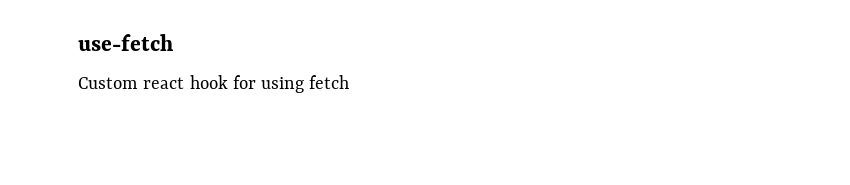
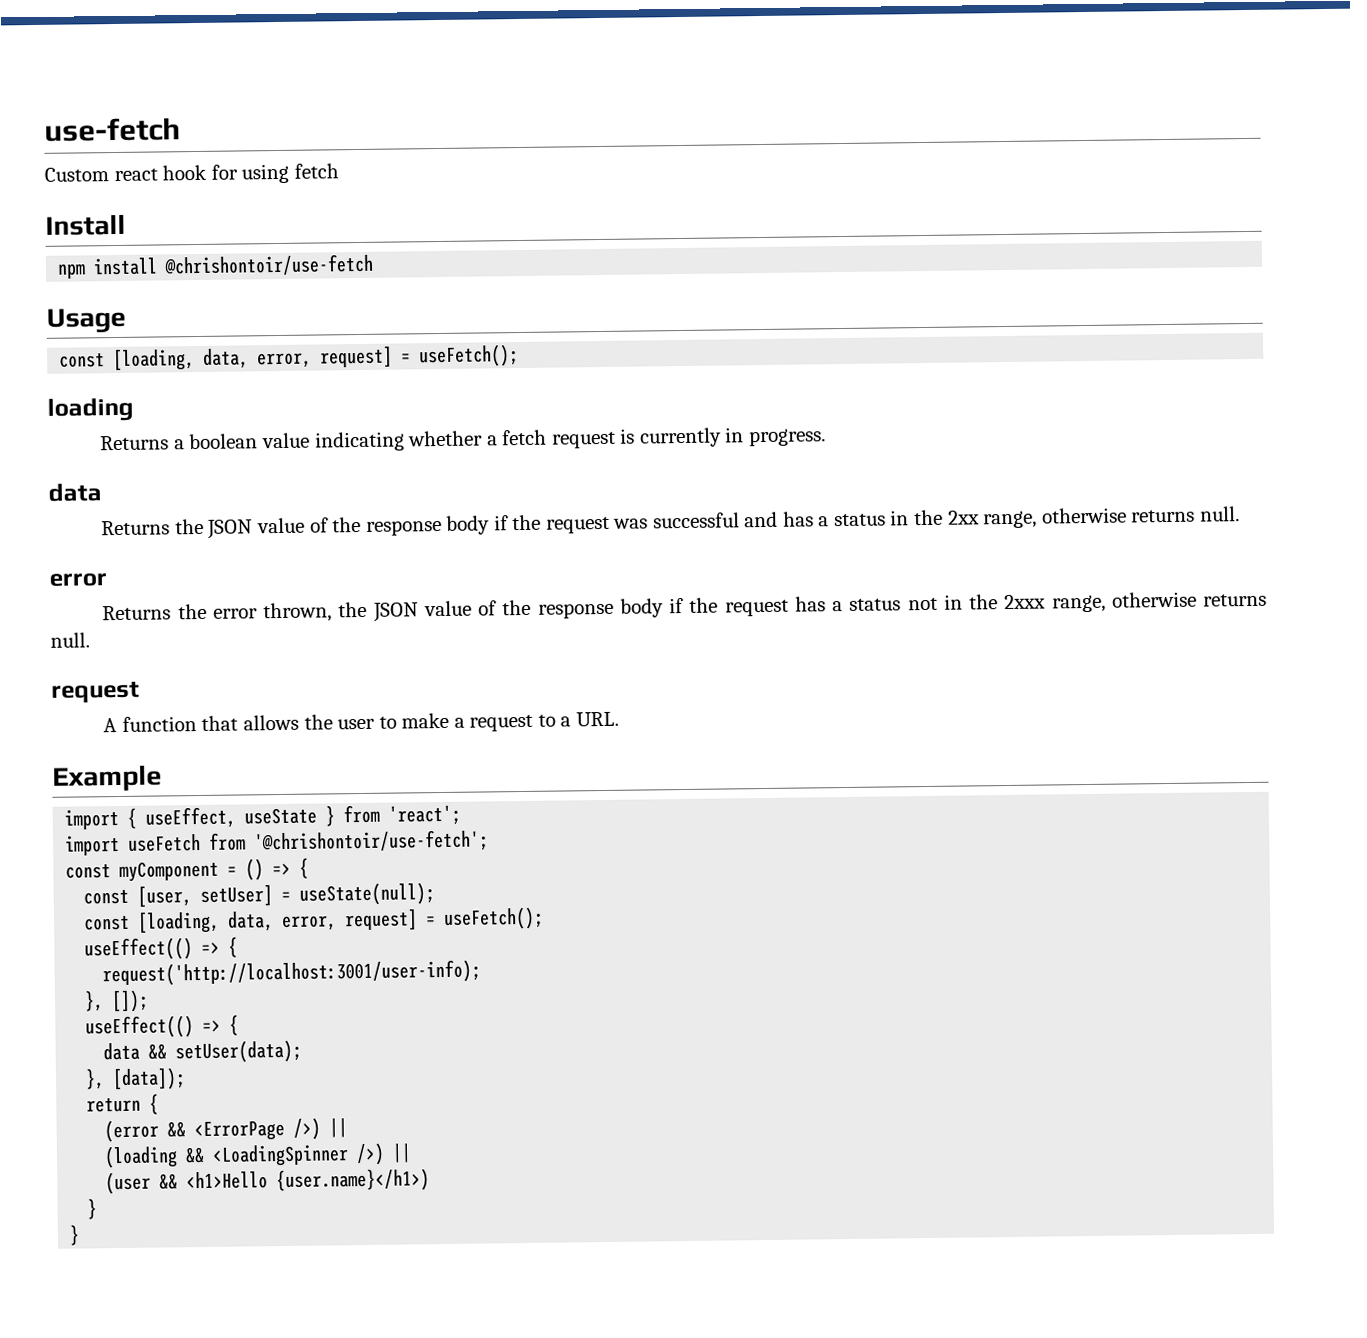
(350, 82) none -> [45,214,126,236] [57,253,375,279] [46,307,126,333] [59,344,520,372] [47,397,134,422] [100,427,826,452] [48,483,102,502] [101,506,1240,539] [49,573,107,587] [102,591,1268,623] [50,632,90,648] [51,681,140,703] [103,711,619,733] [52,765,162,792] [64,804,462,830] [65,829,490,856] [65,857,310,883] [83,882,436,908] [84,906,545,934] [84,936,239,961] [102,959,482,987] [84,989,150,1013] [85,1014,240,1039] [103,1039,303,1064] [85,1067,187,1091] [86,1093,160,1115] [104,1117,349,1143] [104,1142,413,1169] [105,1168,431,1195] [87,1198,98,1220] [69,1224,81,1246] // Install // npm install @chrishontoir/use-fetch // Usage // const [loading, data, error, request] = useFetch(); // loading // Returns a boolean value indicating whether a fetch request is currently in progress. // data // Returns the JSON value of the response body if the request was successful and has a status in the 2xx range, otherwise returns null. // error // Returns the error thrown, the JSON value of the response body if the request has a status not in the 2xxx range, otherwise returns null. // request // A function that allows the user to make a request to a URL. // Example // import { useEffect, useState } from 'react'; // import useFetch from '@chrishontoir/use-fetch'; // const myComponent = () => { // const [user, setUser] = useState(null); // const [loading, data, error, request] = useFetch(); // useEffect(() => { // request('http://localhost:3001/user-info); // }, []); // useEffect(() => { // data && setUser(data); // }, [data]); // return { // (error && <ErrorPage />) || // (loading && <LoadingSpinner />) || // (user && <h1>Hello {user.name}</h1>) // } // }

